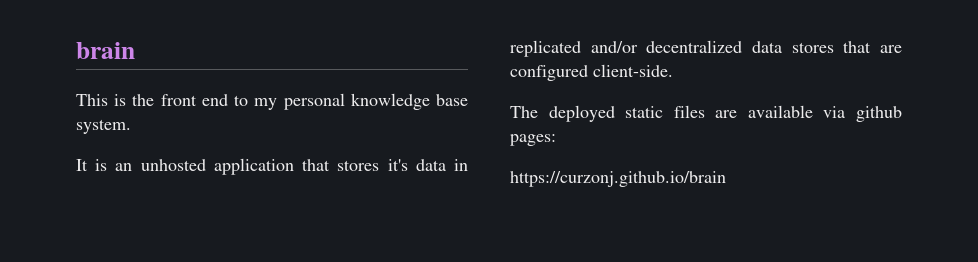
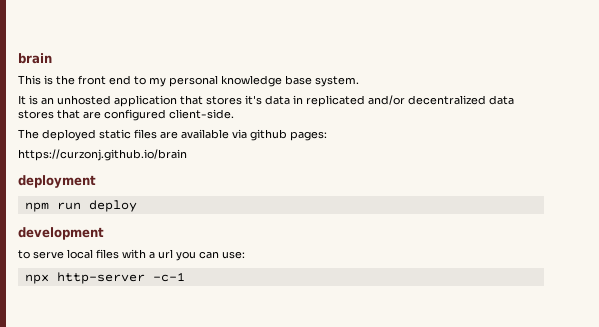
(726, 179) none -> [18,175,96,188] [24,200,137,212] [18,227,104,240] [18,249,245,261] [24,272,185,284] // deployment // npm run deploy // development // to serve local files with a url you can use: // npx http-server -c-1

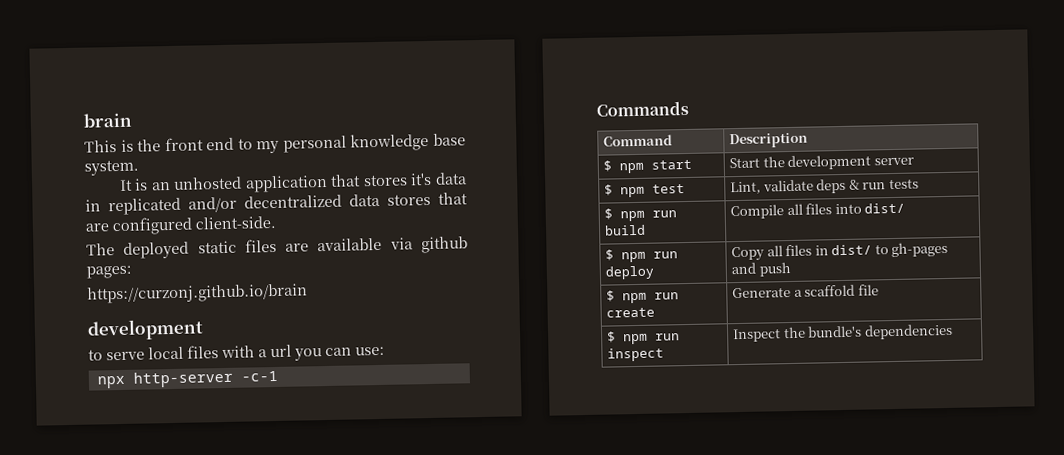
[18,175,96,188] [24,200,137,212] // deployment // npm run deploy -> (308, 293) none
(185, 277) none -> [596,100,689,117] [603,134,674,147] [729,132,809,149] [603,159,693,174] [729,154,914,171] [604,184,686,198] [730,178,919,195] [604,208,678,222] [604,224,647,236] [730,202,906,220] [605,249,679,263] [605,265,656,280] [731,241,949,262] [731,261,791,277] [606,290,680,304] [606,307,656,318] [732,284,879,299] [607,331,681,345] [607,347,665,362] [733,323,953,343] // Commands // Command | Description // $ npm start | Start the development server // $ npm test | Lint, validate deps & run tests // $ npm run build | Compile all files into dist/ // $ npm run deploy | Copy all files in dist/ to gh-pages and push // $ npm run create | Generate a scaffold file // $ npm run inspect | Inspect the bundle's dependencies

